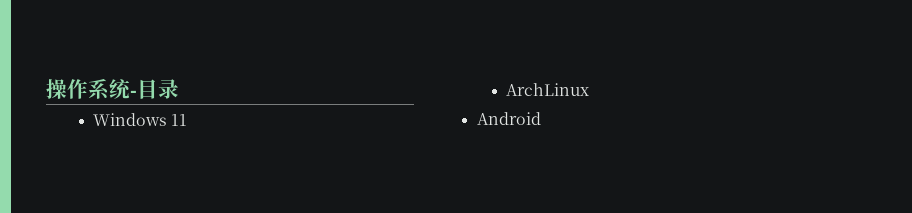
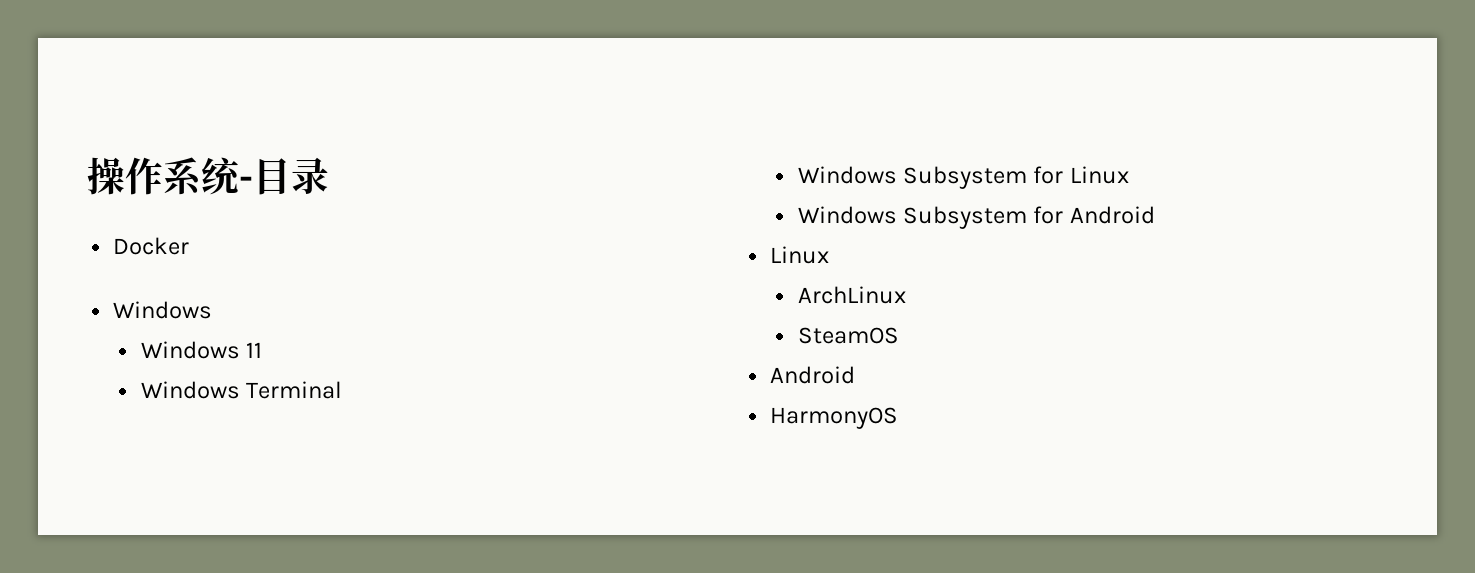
(179, 89) none -> [113,237,190,255] [113,301,213,319] // Docker // Windows
(188, 120) none -> [140,381,342,399] [797,166,1129,189] [797,206,1155,229] [770,246,830,264] // Windows Terminal // Windows Subsystem for Linux // Windows Subsystem for Android // Linux
[476,112,541,125] // Android -> [797,327,899,344] [770,366,856,384] [770,407,899,429] // SteamOS // Android // HarmonyOS

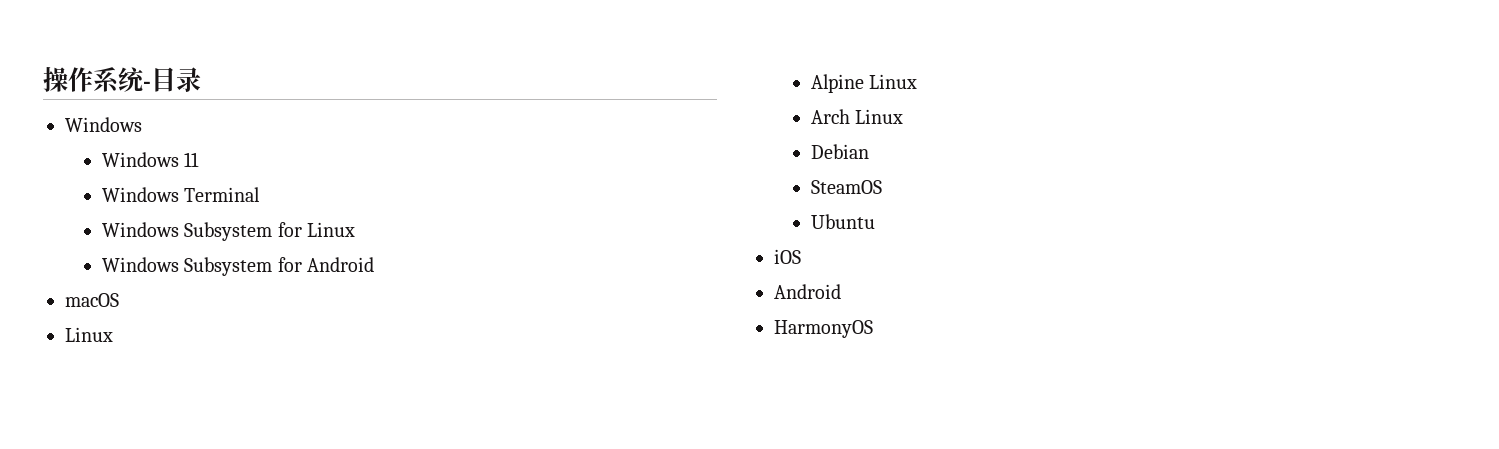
[113,237,190,255] // Docker -> (201, 79) none
[770,246,830,264] [797,286,906,304] // Linux // ArchLinux -> [65,293,119,307] [65,327,113,342] [810,74,918,93] [810,109,904,124] [810,144,869,159] // macOS // Linux // Alpine Linux // Arch Linux // Debian
(899, 335) none -> [810,214,875,229] [774,249,801,264] // Ubuntu // iOS

